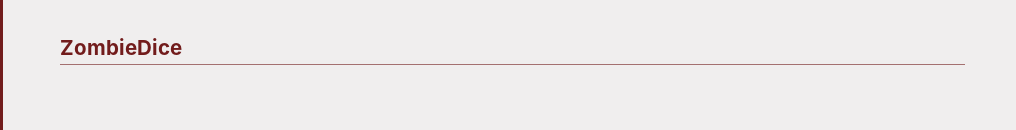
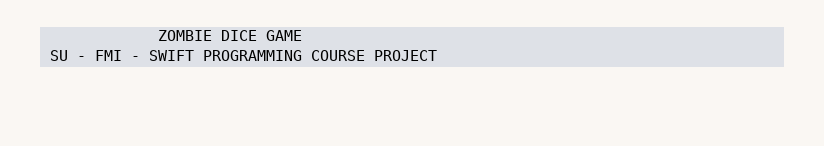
[60,38,182,55] ZombieDice -> [158,30,303,41] [50,50,438,61] ZOMBIE DICE GAME // SU - FMI - SWIFT PROGRAMMING COURSE PROJECT

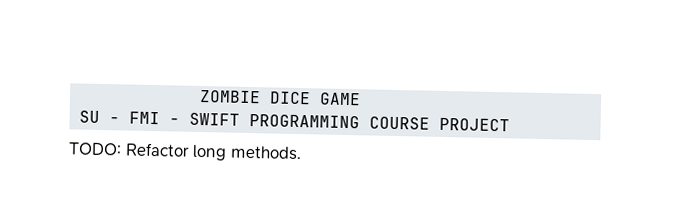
(438, 55) none -> [68,142,302,161] // TODO: Refactor long methods.

